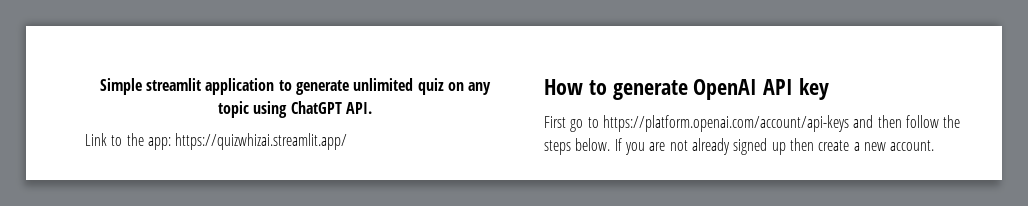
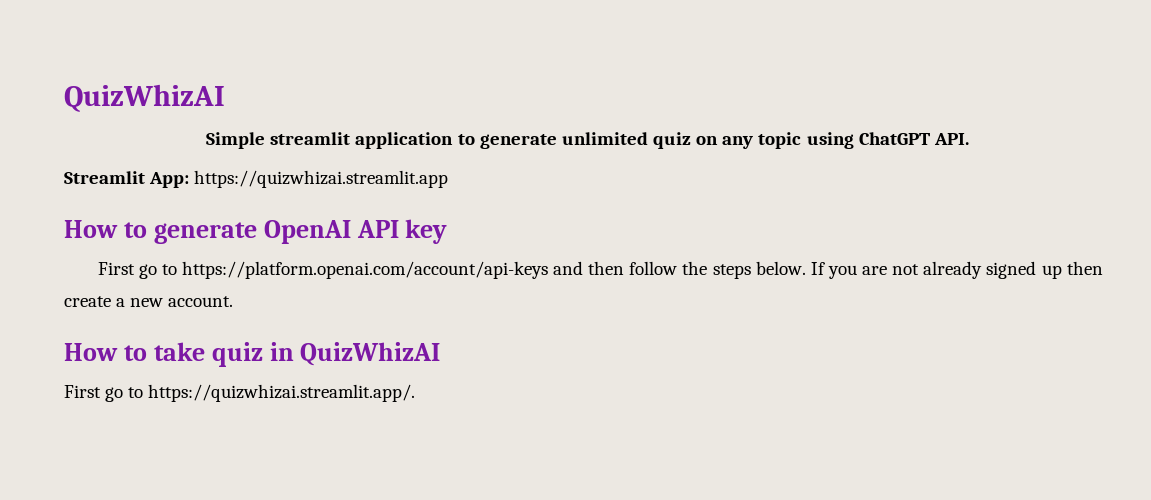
(99, 86) none -> [64,84,225,112] QuizWhizAI //
[85,133,348,150] Link to the app: https://quizwhizai.streamlit.app/ -> [64,170,449,188] Streamlit App: https://quizwhizai.streamlit.app
(935, 145) none -> [64,342,441,367] [64,384,416,402] // How to take quiz in QuizWhizAI // First go to https://quizwhizai.streamlit.app/.

